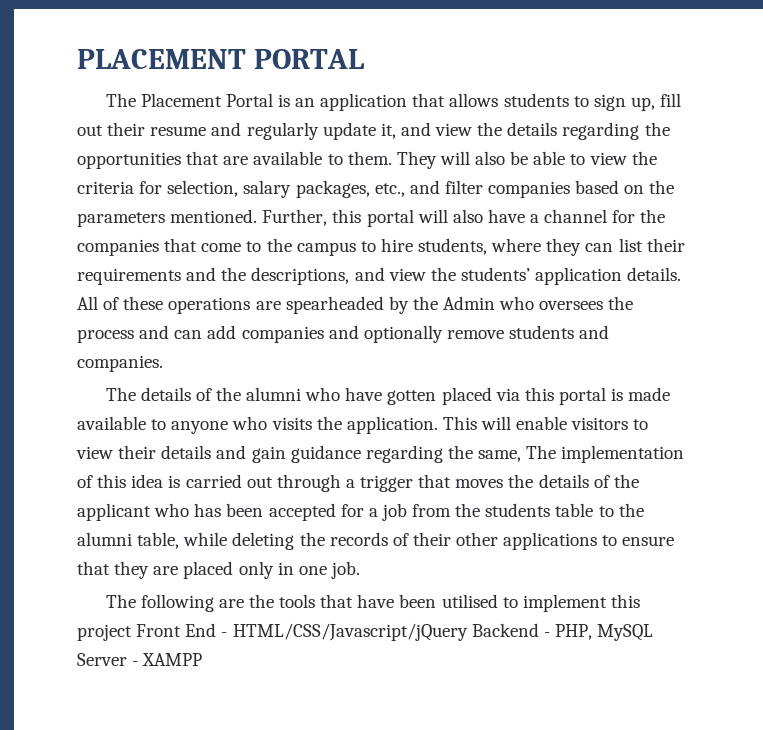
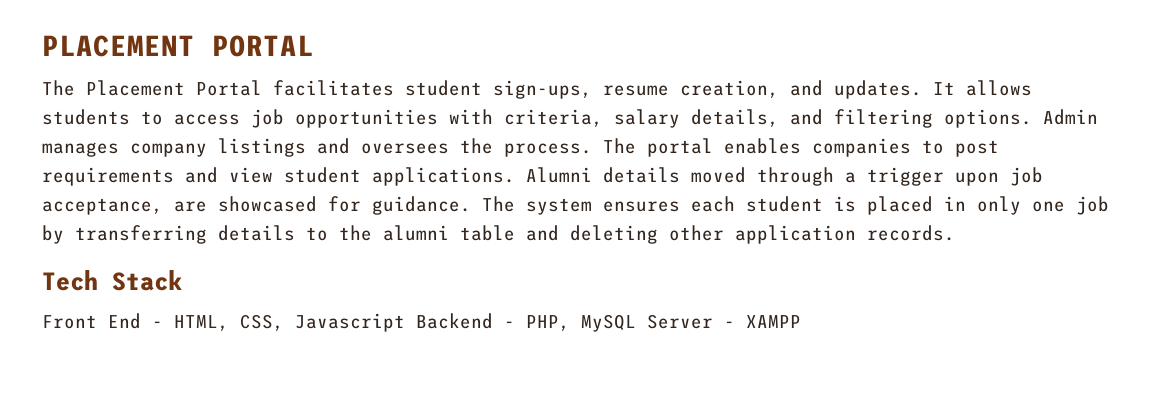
[277,93,682,111] [77,122,670,140] [77,151,657,169] [77,180,675,198] [77,209,666,227] [77,238,685,256] [77,267,682,285] [77,296,634,314] [77,325,610,343] [77,355,163,372] [105,387,671,405] [77,416,649,434] [76,445,685,463] [77,474,639,492] [77,503,644,521] [77,532,675,550] [77,561,360,579] [105,594,640,612] [77,623,468,641] is an application that allows students to sign up, fill out their resume and regularly update it, and view the details regarding the opportunities that are available to them. They will also be able to view the criteria for selection, salary packages, etc., and filter companies based on the parameters mentioned. Further, this portal will also have a channel for the companies that come to the campus to hire students, where they can list their requirements and the descriptions, and view the students’ application details. All of these operations are spearheaded by the Admin who oversees the process and can add companies and optionally remove students and companies. // The details of the alumni who have gotten placed via this portal is made available to anyone who visits the application. This will enable visitors to view their details and gain guidance regarding the same, The implementation of this idea is carried out through a trigger that moves the details of the applicant who has been accepted for a job from the students table to the alumni table, while deleting the records of their other applications to ensure that they are placed only in one job. // The following are the tools that have been utilised to implement this project Front End - HTML/CSS/Javascript/jQuery -> [273,80,1032,99] [42,109,1098,128] [42,138,999,157] [42,167,1043,186] [42,196,1109,215] [42,225,955,244] [42,270,182,291] [42,313,405,332] facilitates student sign-ups, resume creation, and updates. It allows students to access job opportunities with criteria, salary details, and filtering options. Admin manages company listings and oversees the process. The portal enables companies to post requirements and view student applications. Alumni details moved through a trigger upon job acceptance, are showcased for guidance. The system ensures each student is placed in only one job by transferring details to the alumni table and deleting other application records. // Tech Stack // Front End - HTML, CSS, Javascript

